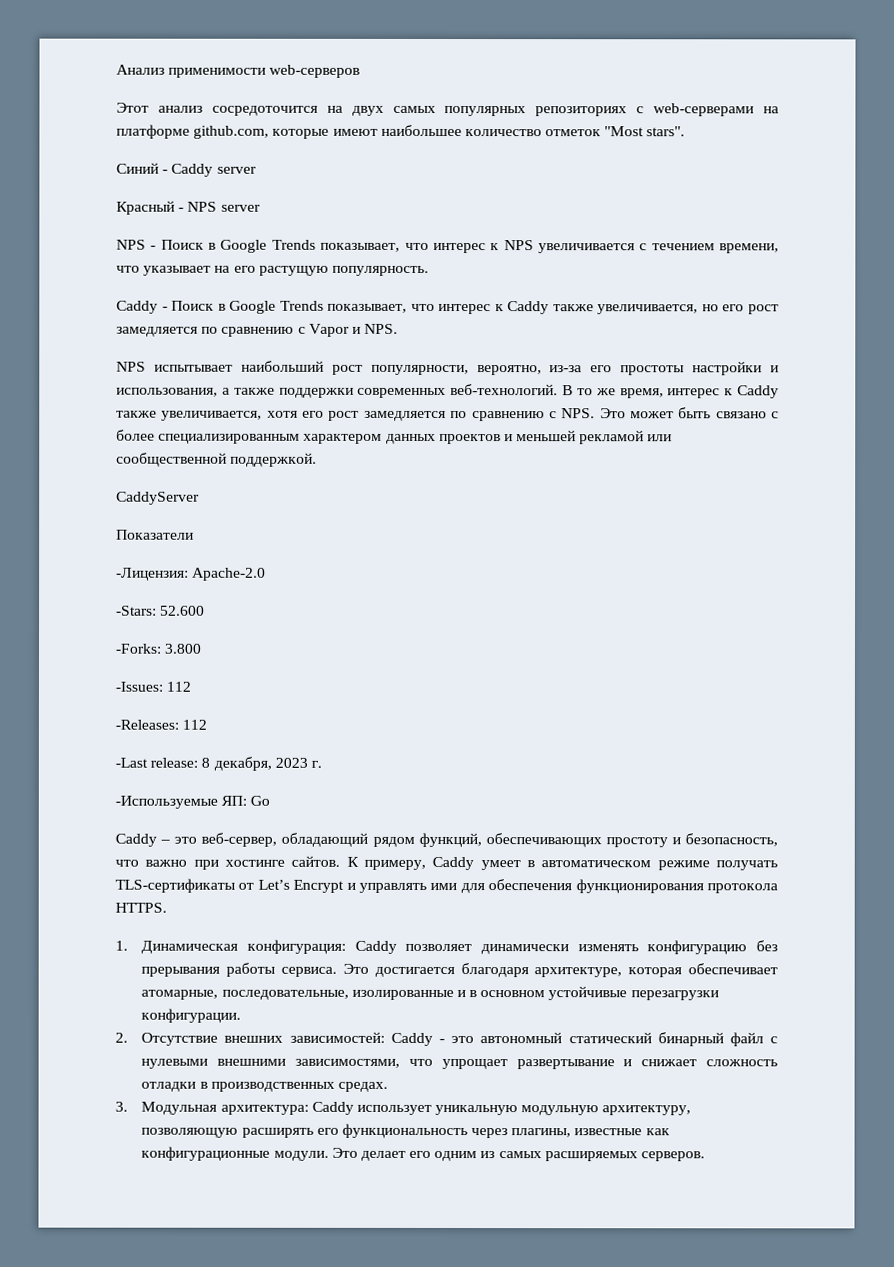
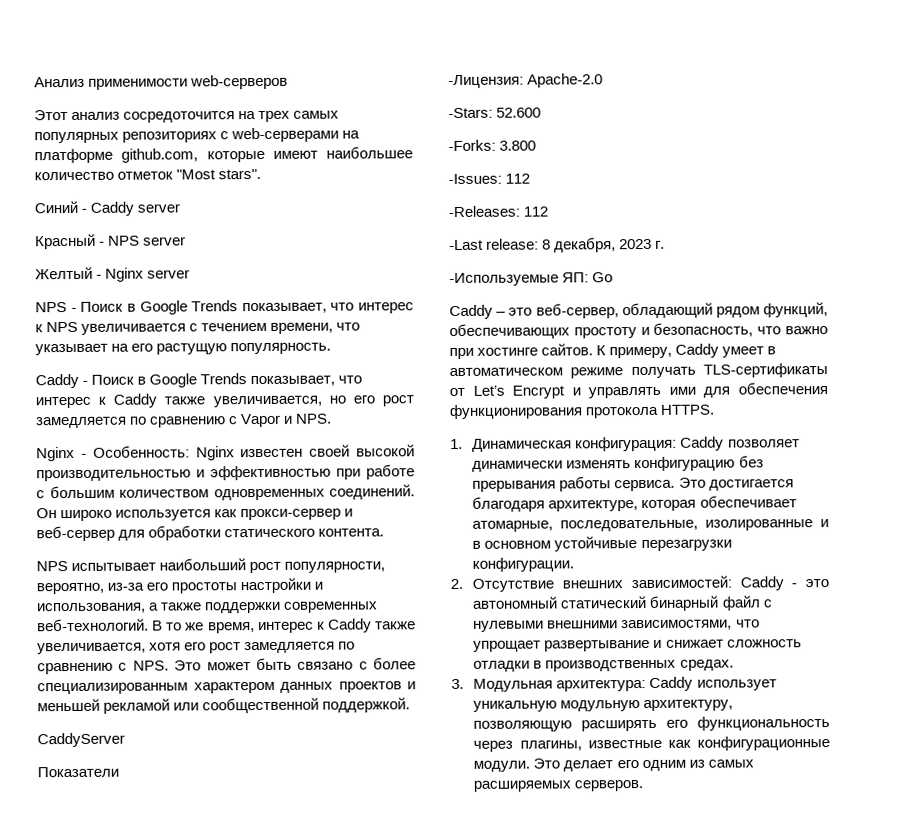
[351,105,384,116] двух -> [258,110,291,123] трех
(261, 208) none -> [35,266,191,282] // Желтый - Nginx server
(399, 328) none -> [36,444,415,462] [36,464,415,482] [36,484,415,501] [36,508,354,522] [36,525,385,542] // Nginx - Особенность: Nginx известен своей высокой производительностью и эффективностью при работе с большим количеством одновременных соединений. Он широко используется как прокси-сервер и веб-сервер для обработки статического контента.

